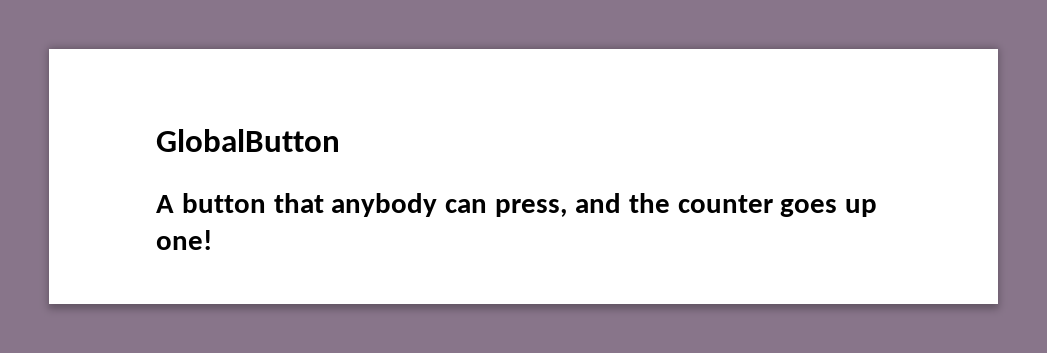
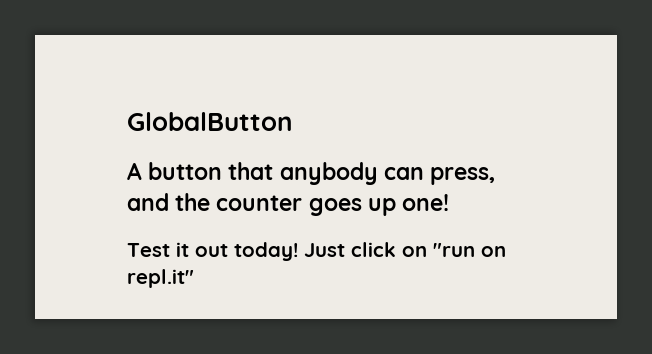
(212, 240) none -> [127,242,506,261] [127,269,194,288] // Test it out today! Just click on "run on repl.it"

